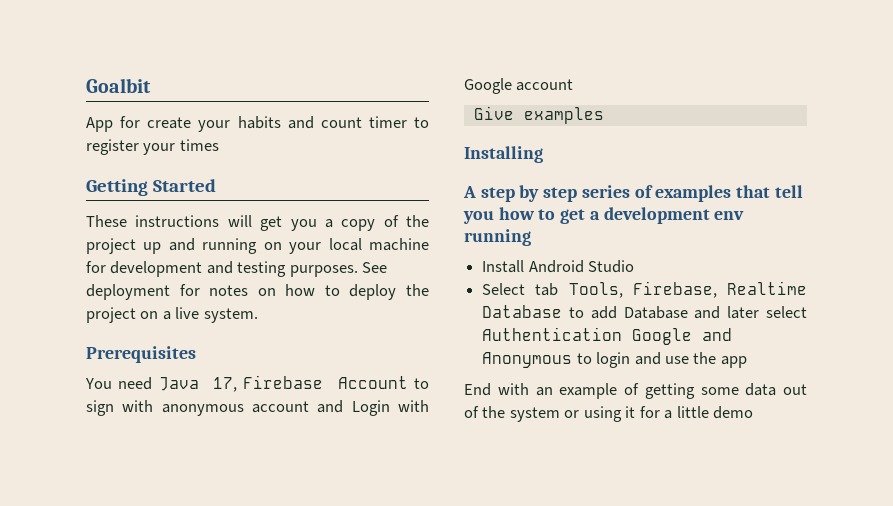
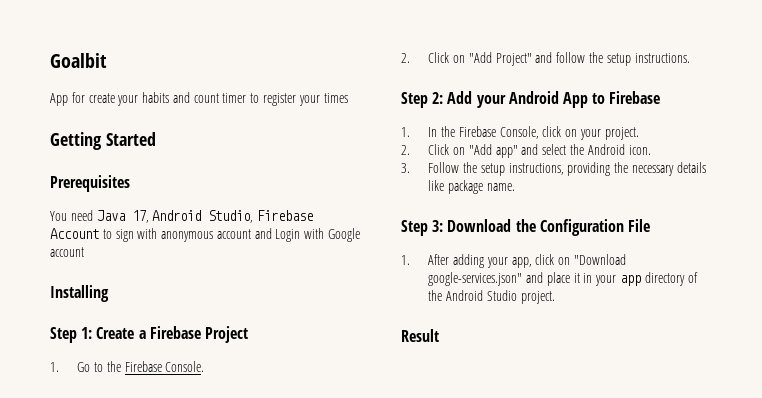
[86,215,429,231] [86,238,429,254] [86,261,388,277] [86,284,429,300] [86,307,258,323] // These instructions will get you a copy of the project up and running on your local machine for development and testing purposes. See deployment for notes on how to deploy the project on a live system. -> (156, 139) none
(237, 384) none -> [152,210,254,223] Android Studio,
[473,106,604,124] // Give examples -> (84, 252) none
[463,185,803,202] [463,207,745,224] [464,229,531,246] [482,260,635,273] [482,281,807,298] [482,305,807,319] [482,327,733,345] [482,352,747,368] [464,383,807,399] [464,406,754,422] A step by step series of examples that tell you how to get a development env running // Install Android Studio // Select tab Tools, Firebase, Realtime Database to add Database and later select Authentication Google and Anonymous to login and use the app // End with an example of getting some data out of the system or using it for a little demo -> [50,326,248,343] [50,361,205,372] [401,52,690,66] [401,91,661,108] [401,126,639,140] [401,144,651,158] [401,162,706,176] [428,180,515,194] [401,219,650,236] [401,254,626,268] [428,272,698,286] [428,290,555,304] [401,329,439,342] Step 1: Create a Firebase Project // 1. Go to the Firebase Console. // 2. Click on "Add Project" and follow the setup instructions. // Step 2: Add your Android App to Firebase // 1. In the Firebase Console, click on your project. // 2. Click on "Add app" and select the Android icon. // 3. Follow the setup instructions, providing the necessary details like package name. // Step 3: Download the Configuration File // 1. After adding your app, click on "Download google-services.json" and place it in your app directory of the Android Studio project. // Result

